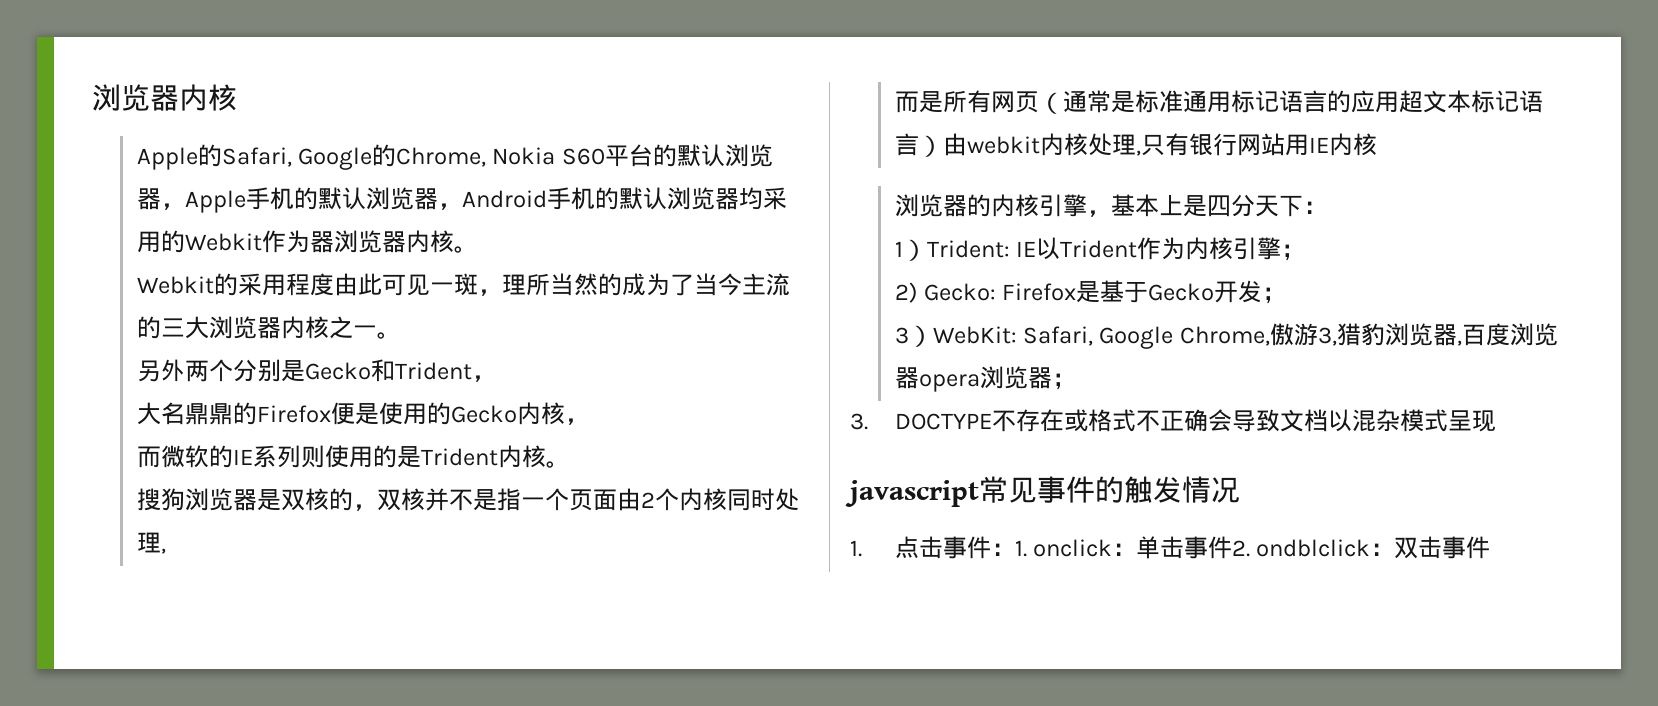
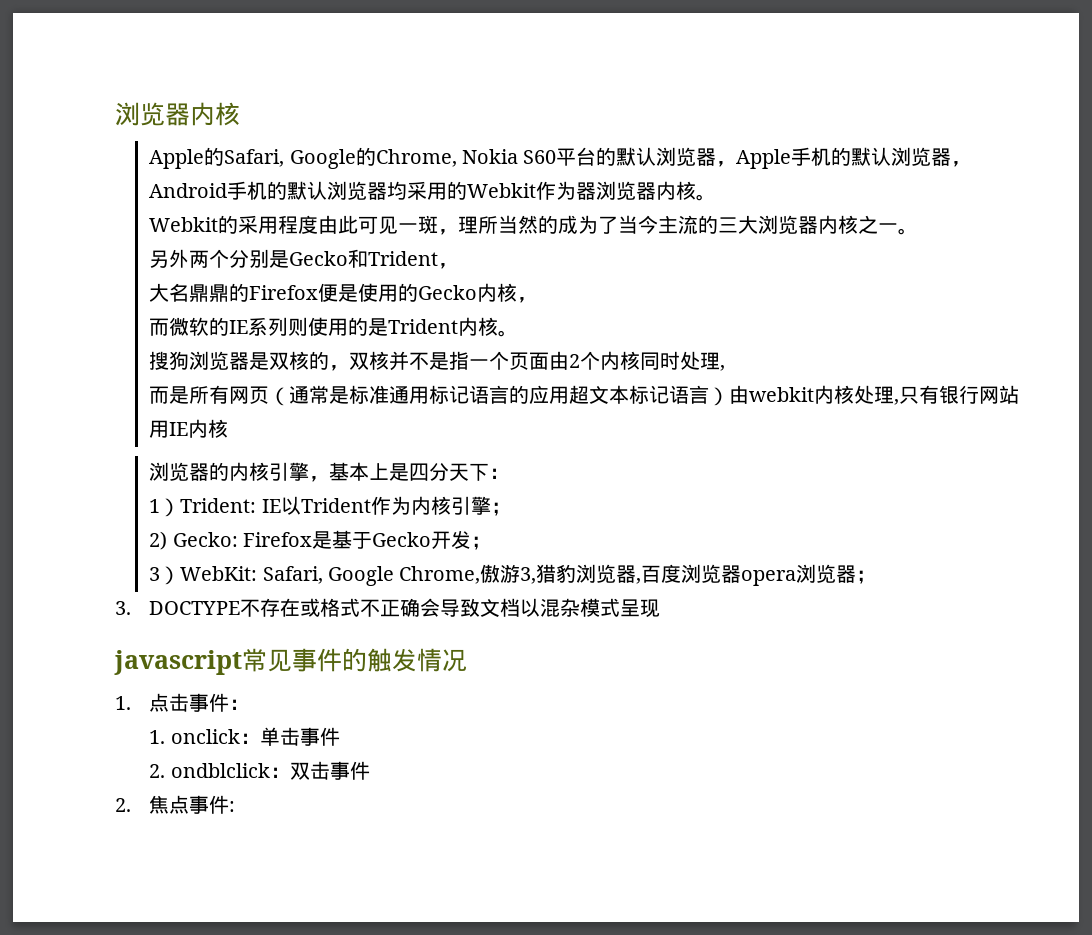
(1015, 549) none -> (250, 704) //
(1232, 547) none -> (340, 736) //
(1491, 547) none -> [115,795,236,814] // 2.焦点事件:

